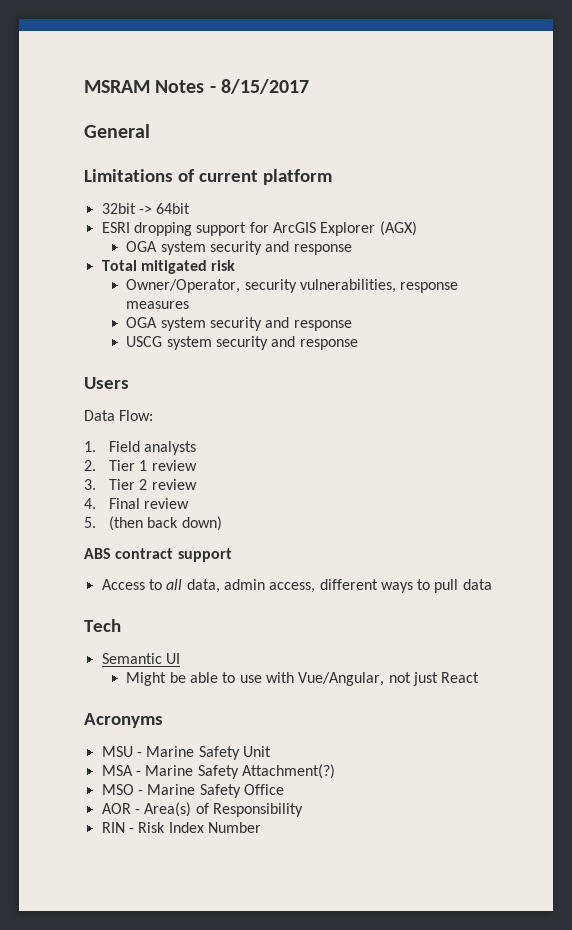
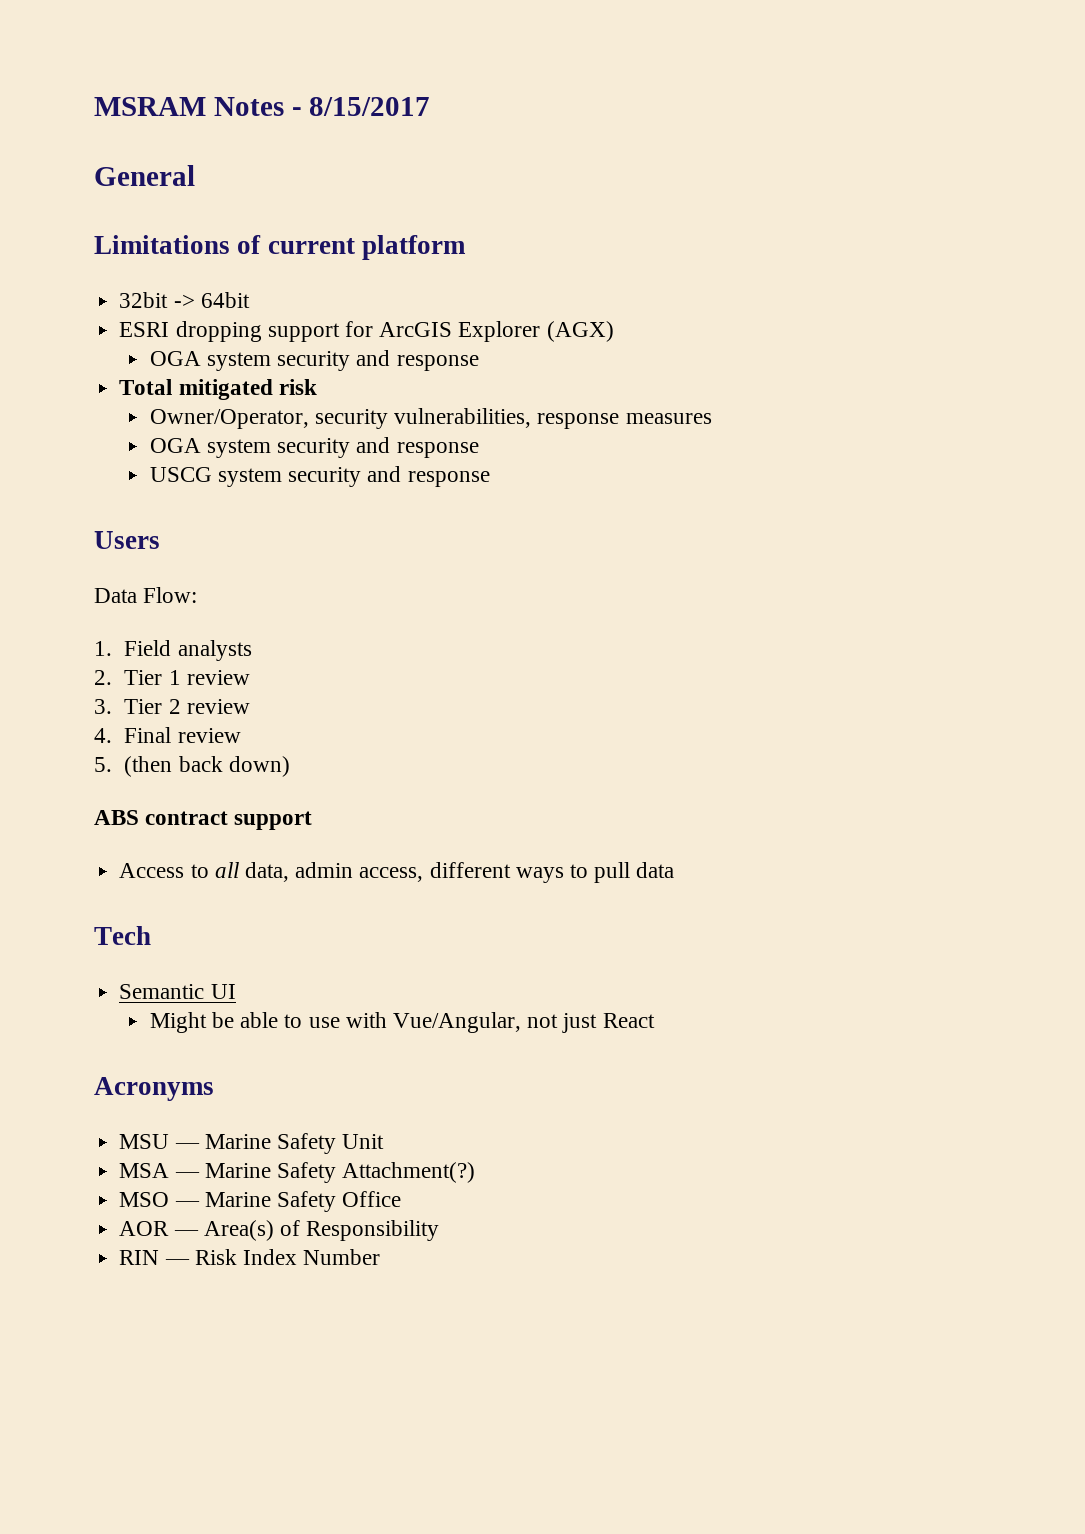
[136,752,142,757] - -> [174,1143,200,1149] —
[135,771,141,776] - -> [174,1172,200,1178] —
[137,790,143,795] - -> [174,1201,200,1207] —
[134,809,140,814] - -> [173,1230,199,1236] —
[128,828,134,833] - -> [164,1259,190,1265] —

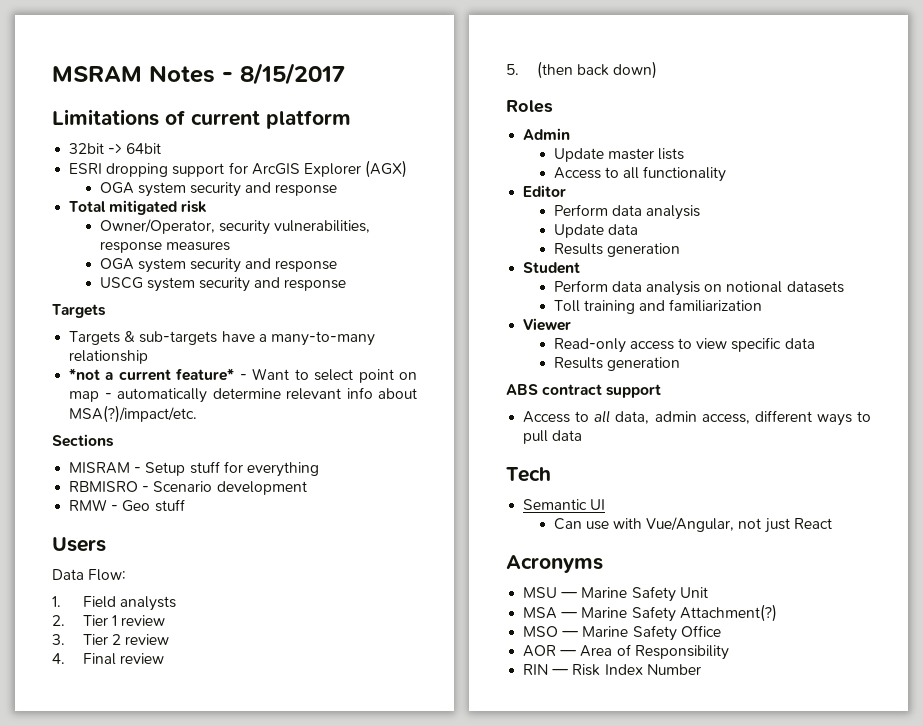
[94,165,195,186] // General -> (345, 74) none
(490, 479) none -> [52,304,106,318] [69,331,375,346] [69,350,149,364] [69,368,417,383] [69,387,417,403] [69,405,198,423] [52,434,114,447] [69,461,319,477] [69,481,307,495] [69,499,185,512] // Targets // Targets & sub-targets have a many-to-many relationship // *not a current feature* - Want to select point on map - automatically determine relevant info about MSA(?)/impact/etc. // Sections // MISRAM - Setup stuff for everything // RBMISRO - Scenario development // RMW - Geo stuff
(290, 766) none -> [506,100,553,113] [523,128,571,140] [553,148,684,162] [553,166,727,182] [523,185,567,197] [553,204,700,220] [553,224,638,238] [553,243,680,257] [523,262,581,274] [553,280,844,296] [553,299,763,314] [523,318,572,331] [553,337,815,353] [553,357,680,371] // Roles // Admin // Update master lists // Access to all functionality // Editor // Perform data analysis // Update data // Results generation // Student // Perform data analysis on notional datasets // Toll training and familiarization // Viewer // Read-only access to view specific data // Results generation
[149,1012,303,1033] Might be able to -> [553,518,582,530] Can
[203,1220,274,1241] Area(s) -> [580,645,613,657] Area

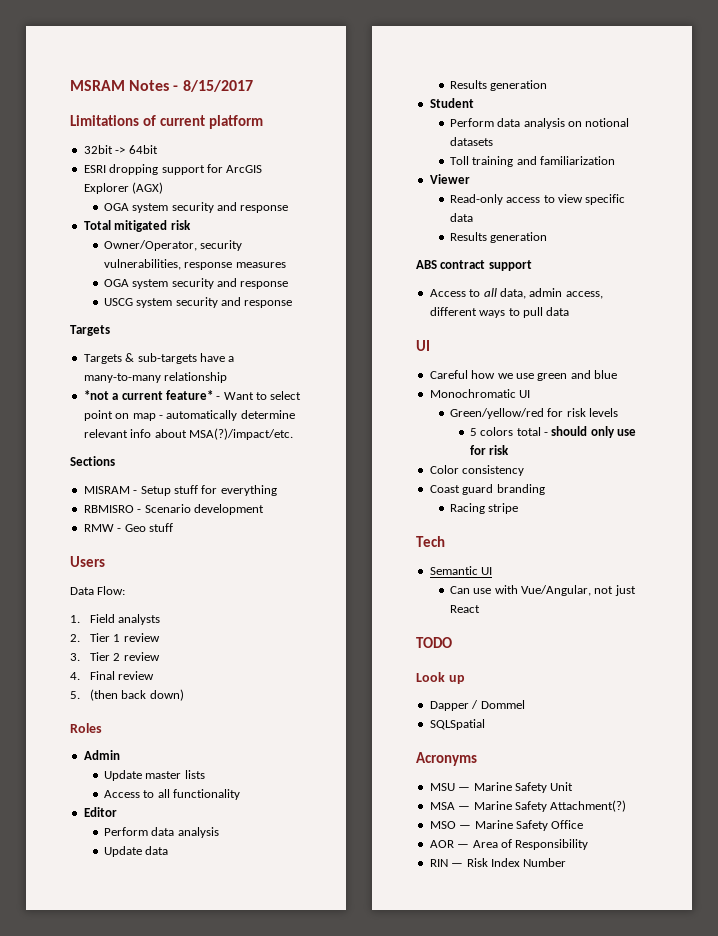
(583, 435) none -> [416,340,430,351] [429,370,617,381] [429,389,531,398] [449,408,618,419] [469,426,637,438] [469,445,510,455] [429,465,525,476] [429,484,545,495] [449,503,519,514] // UI // Careful how we use green and blue // Monochromatic UI // Green/yellow/red for risk levels // 5 colors total - should only use for risk // Color consistency // Coast guard branding // Racing stripe
(832, 523) none -> [416,637,452,648] [416,672,465,684] [429,700,525,711] [429,719,485,730] // TODO // Look up // Dapper / Dommel // SQLSpatial

